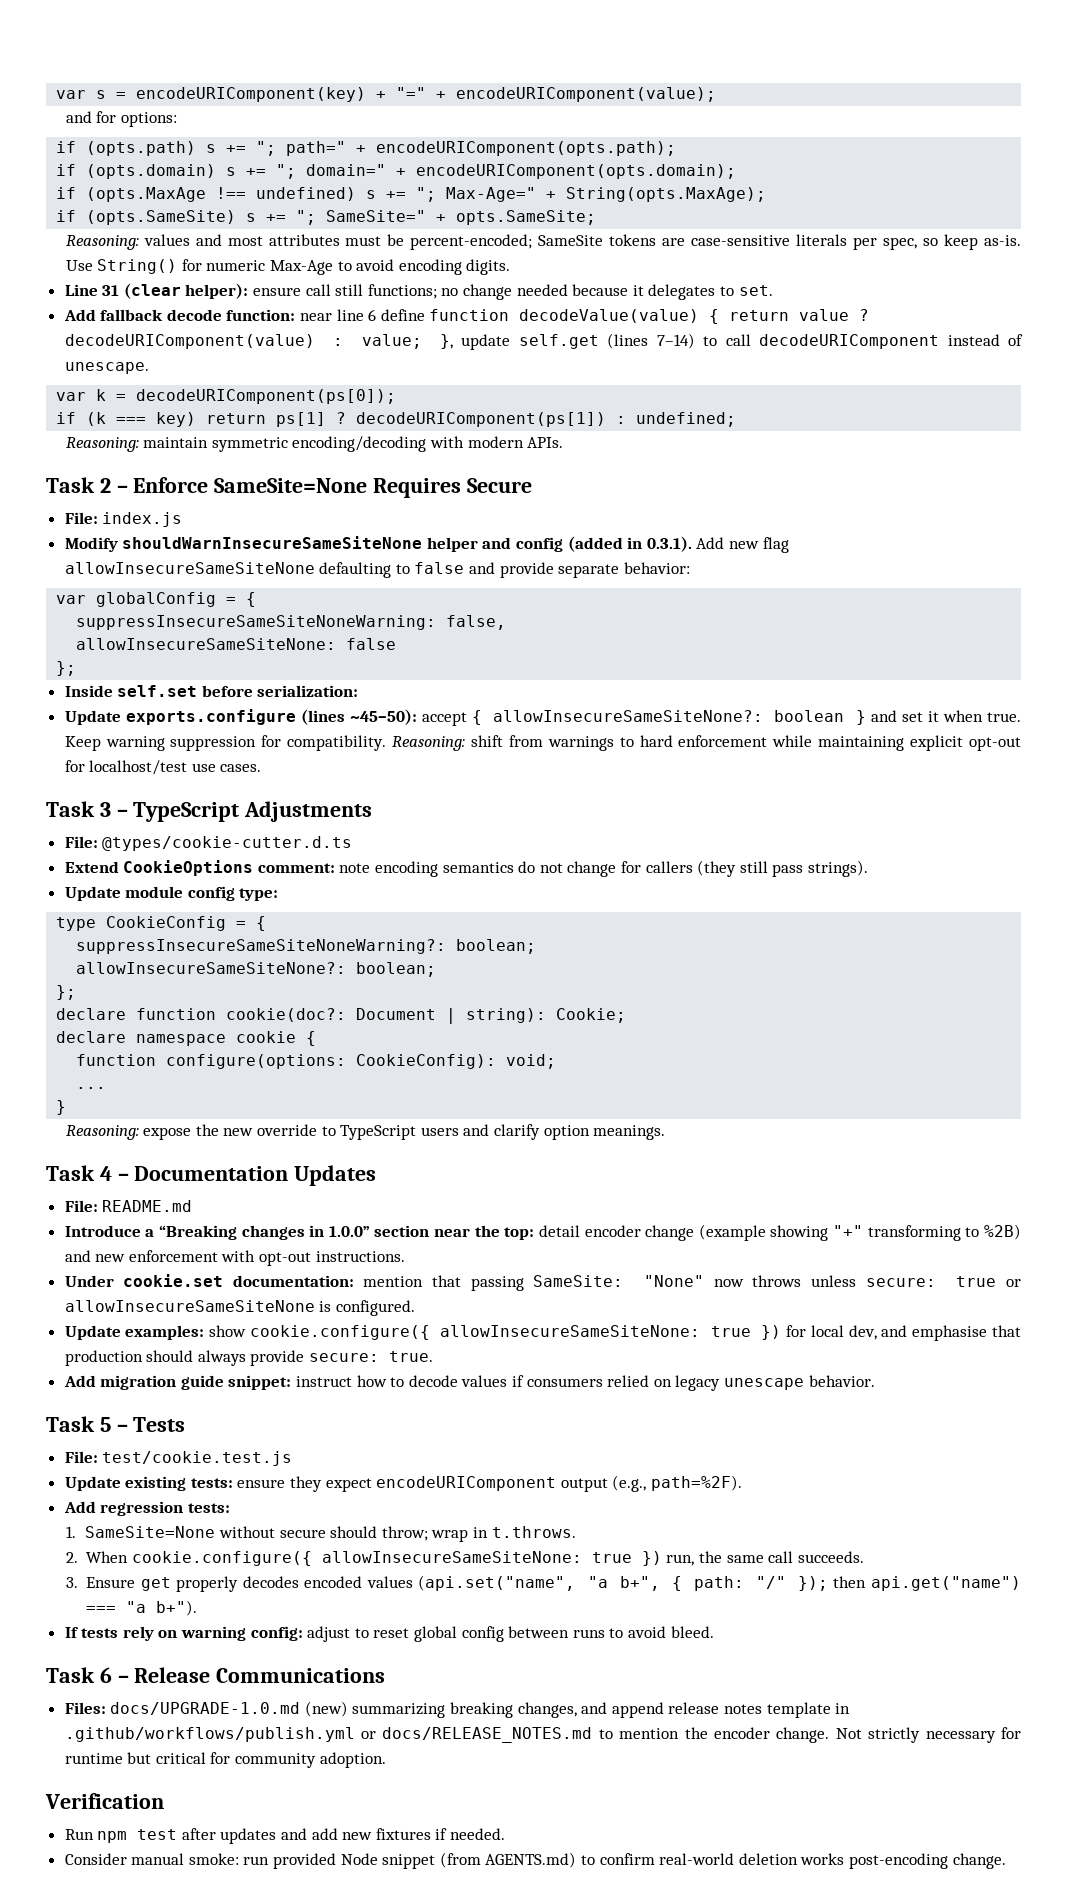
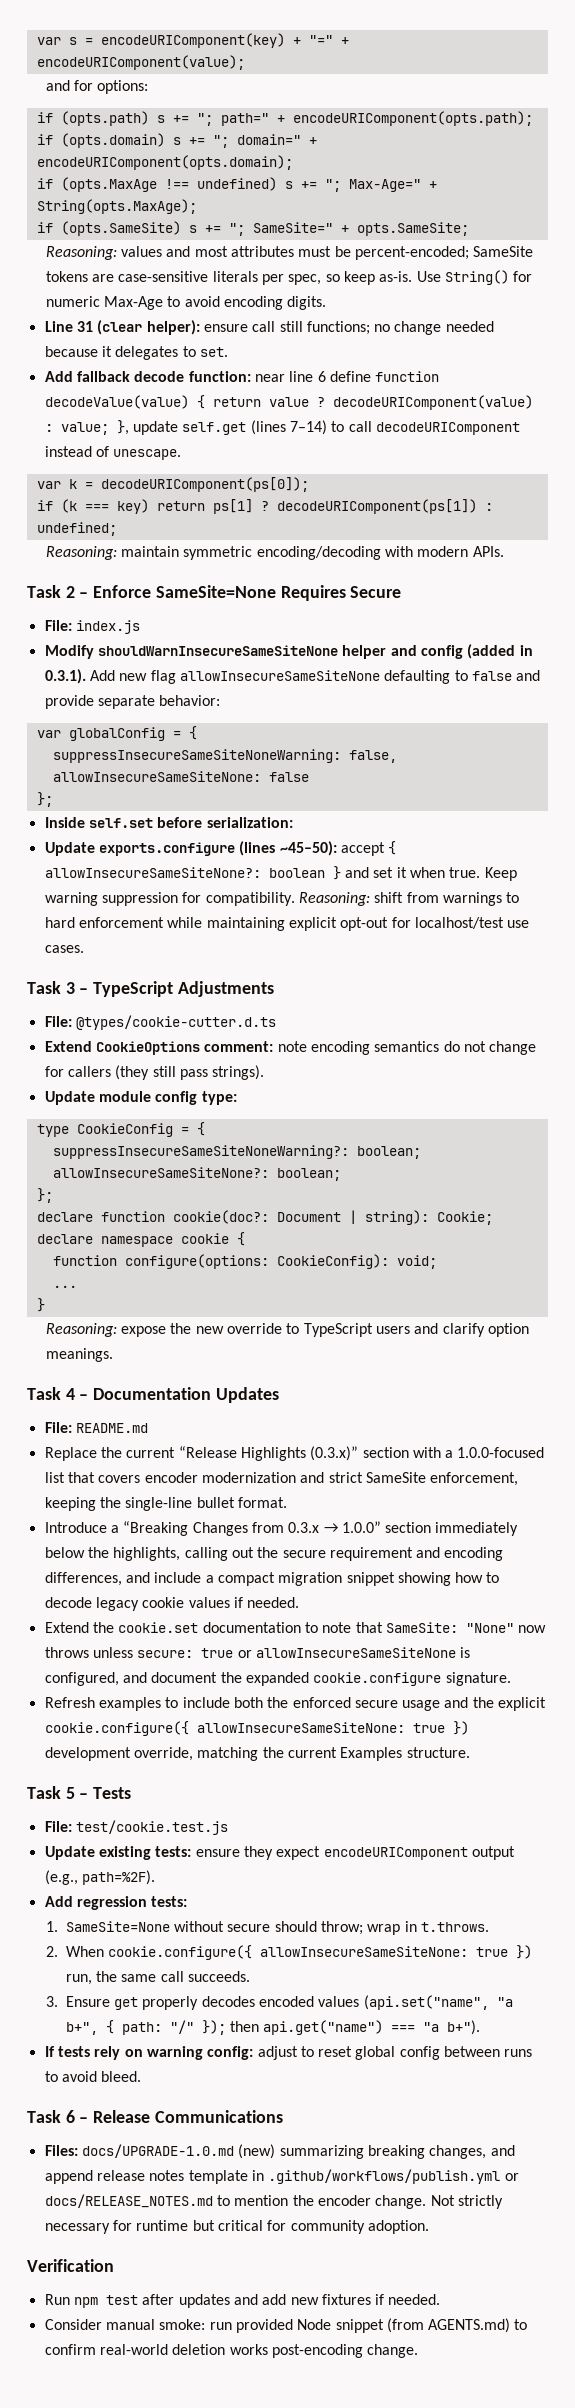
[64,1224,1021,1241] [64,1250,405,1266] [64,1274,524,1291] Introduce a “Breaking changes in 1.0.0” section near the top: detail encoder change (example showing "+" transforming to %2B) and new enforcement with opt-out instructions. // Under cookie.set documentation: mention that passing -> [44,1446,545,1461] [44,1472,519,1486] [44,1497,287,1511] [44,1521,519,1536] [44,1547,504,1561] [44,1572,500,1586] [44,1597,300,1611] [44,1622,383,1633] Replace the current “Release Highlights (0.3.x)” section with a 1.0.0-focused list that covers encoder modernization and strict SameSite enforcement, keeping the single-line bullet format. // Introduce a “Breaking Changes from 0.3.x → 1.0.0” section immediately below the highlights, calling out the secure requirement and encoding differences, and include a compact migration snippet showing how to decode legacy cookie values if needed. // Extend the cookie.set documentation to note that
[335,1300,415,1316] [64,1325,1022,1341] [64,1350,434,1366] [63,1375,875,1391] configured. // Update examples: show cookie.configure({ allowInsecureSameSiteNone: true }) for local dev, and emphasise that production should always provide secure: true. // Add migration guide snippet: instruct how to decode values if consumers relied on legacy unescape behavior. -> [44,1672,511,1686] [44,1697,547,1711] [44,1721,469,1736] [44,1747,470,1761] configured, and document the expanded cookie.configure signature. // Refresh examples to include both the enforced secure usage and the explicit cookie.configure({ allowInsecureSameSiteNone: true }) development override, matching the current Examples structure.

